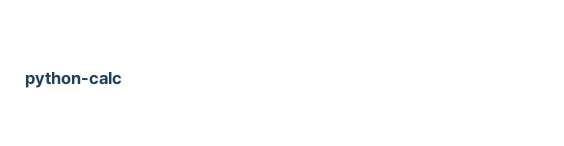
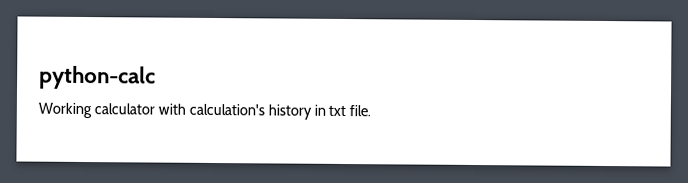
(122, 79) none -> [38,102,372,120] // Working calculator with calculation's history in txt file.

